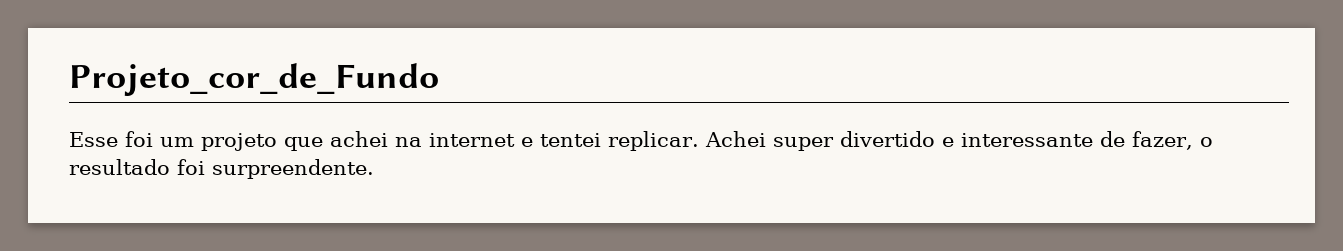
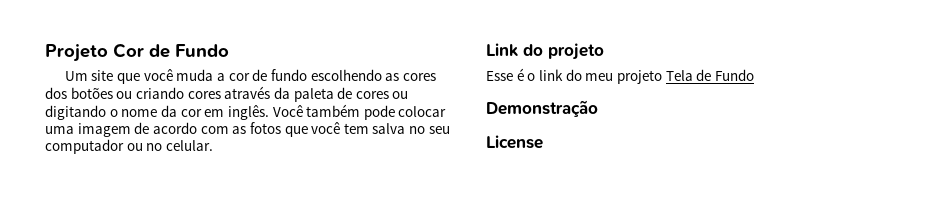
[69,63,439,96] [69,131,1213,151] [69,159,374,179] Projeto_cor_de_Fundo // Esse foi um projeto que achei na internet e tentei replicar. Achei super divertido e interessante de fazer, o resultado foi surpreendente. -> [45,43,229,62] [64,69,436,84] [45,86,409,102] [45,104,447,120] [45,122,450,137] [45,139,213,154] [486,43,604,60] [486,68,754,84] [486,100,598,117] [486,135,543,149] Projeto Cor de Fundo // Um site que você muda a cor de fundo escolhendo as cores dos botões ou criando cores através da paleta de cores ou digitando o nome da cor em inglês. Você também pode colocar uma imagem de acordo com as fotos que você tem salva no seu computador ou no celular. // Link do projeto // Esse é o link do meu projeto Tela de Fundo // Demonstração // License

